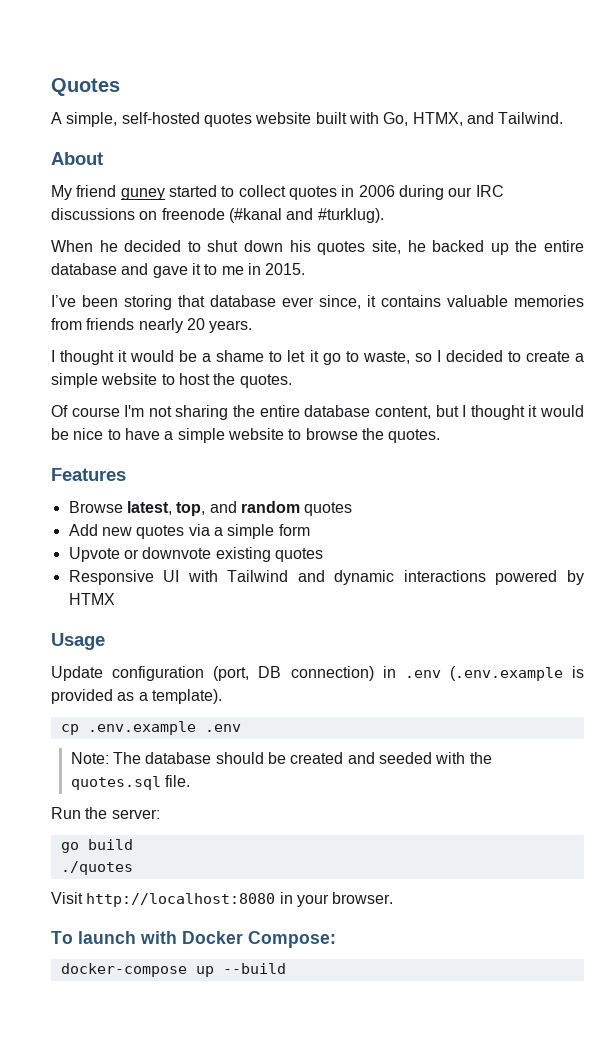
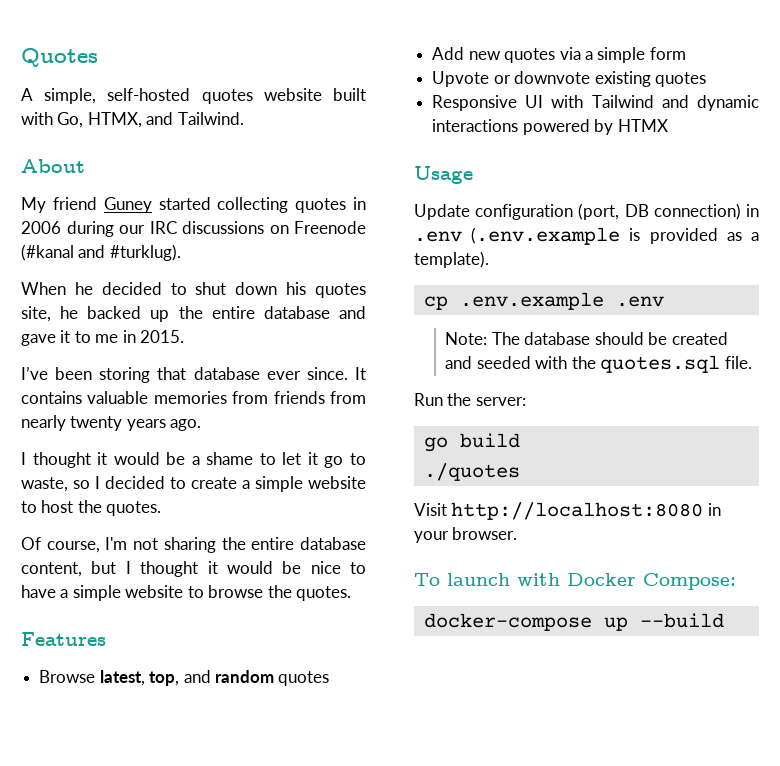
[120,185,286,200] guney started to collect -> [103,197,289,213] Guney started collecting
[161,208,225,220] freenode -> [294,221,366,234] Freenode
[319,295,376,309] since, it -> [306,367,366,380] since. It
[138,318,253,333] nearly 20 years. -> [330,391,366,404] [21,415,202,431] from nearly twenty years ago.
[71,407,120,417] course -> [46,541,100,553] course,

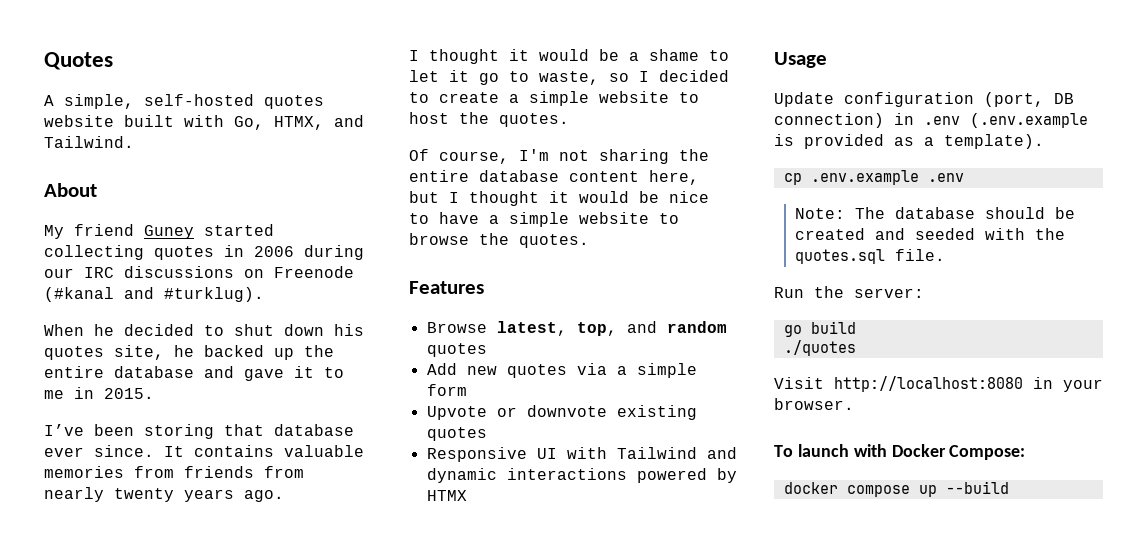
[21,562,82,577] content, -> [569,170,699,185] content here,
[423,613,592,631] docker-compose -> [783,482,910,497] docker compose

